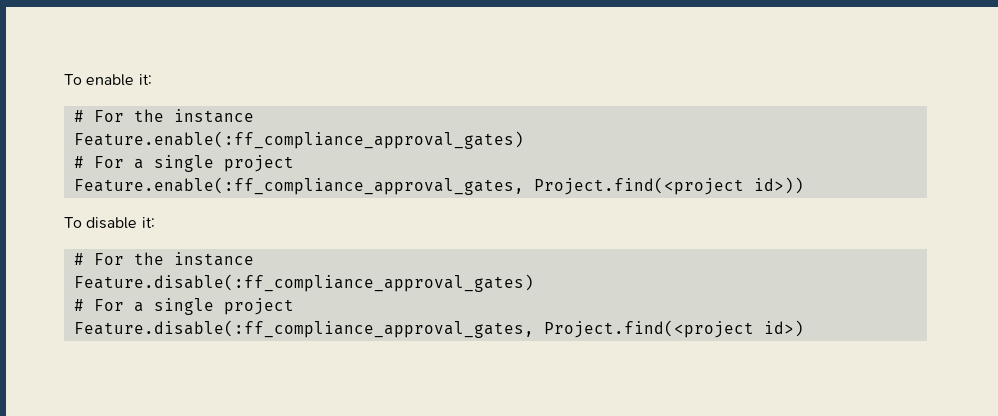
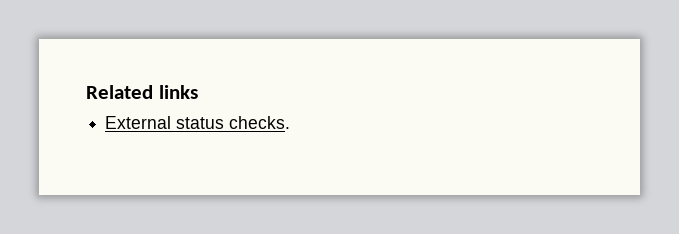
[64,74,152,86] [73,109,254,123] [73,131,524,149] [73,155,294,172] [73,177,804,195] [64,217,155,229] [73,252,254,266] [73,274,534,292] [73,298,294,315] [73,320,804,338] To enable it: // # For the instance // Feature.enable(:ff_compliance_approval_gates) // # For a single project // Feature.enable(:ff_compliance_approval_gates, Project.find(<project id>)) // To disable it: // # For the instance // Feature.disable(:ff_compliance_approval_gates) // # For a single project // Feature.disable(:ff_compliance_approval_gates, Project.find(<project id>) -> [86,85,198,99] [105,116,291,129] Related links // External status checks.

